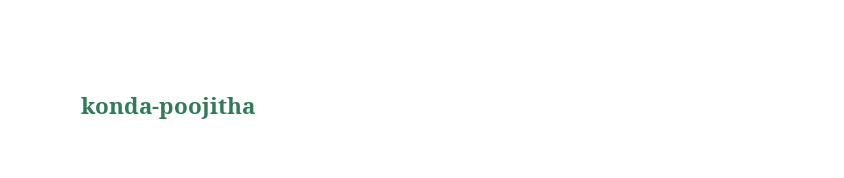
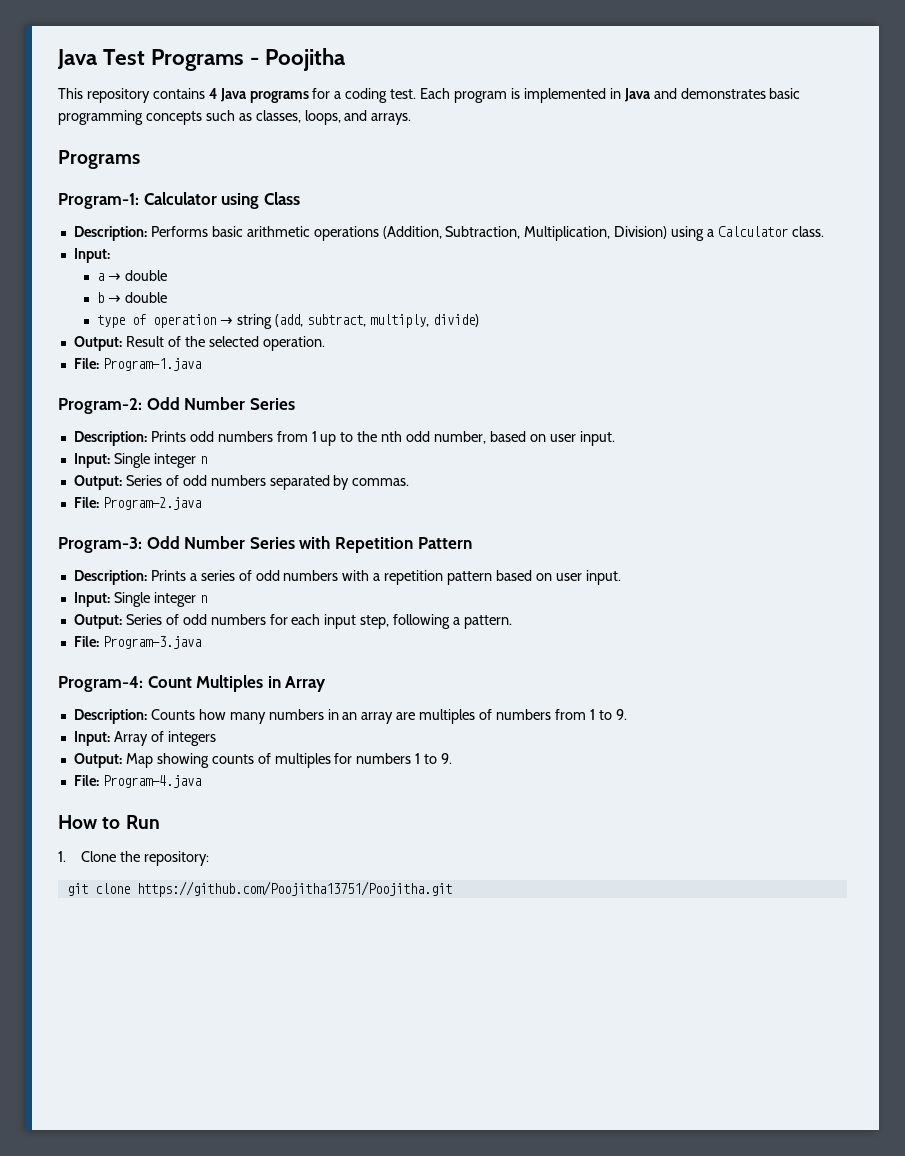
[81,97,255,119] konda-poojitha -> [57,48,346,71] [58,88,801,103] [58,110,412,125] [58,150,140,169] [58,192,300,209] [73,226,824,241] [73,248,110,263] [97,270,168,281] [97,292,168,303] [97,314,479,329] [73,336,325,351] [73,358,201,371] [58,397,295,414] [73,431,615,446] [73,453,207,468] [73,475,410,490] [73,497,201,510] [58,536,472,553] [73,570,621,585] [73,592,207,607] [73,614,513,629] [73,636,201,649] [58,675,327,692] [73,709,627,724] [73,731,216,746] [73,753,453,768] [73,775,201,788] [58,815,160,829] [58,851,210,866] [66,881,452,897] Java Test Programs - Poojitha // This repository contains 4 Java programs for a coding test. Each program is implemented in Java and demonstrates basic programming concepts such as classes, loops, and arrays. // Programs // Program-1: Calculator using Class // Description: Performs basic arithmetic operations (Addition, Subtraction, Multiplication, Division) using a Calculator class. // Input: // a → double // b → double // type of operation → string (add, subtract, multiply, divide) // Output: Result of the selected operation. // File: Program-1.java // Program-2: Odd Number Series // Description: Prints odd numbers from 1 up to the nth odd number, based on user input. // Input: Single integer n // Output: Series of odd numbers separated by commas. // File: Program-2.java // Program-3: Odd Number Series with Repetition Pattern // Description: Prints a series of odd numbers with a repetition pattern based on user input. // Input: Single integer n // Output: Series of odd numbers for each input step, following a pattern. // File: Program-3.java // Program-4: Count Multiples in Array // Description: Counts how many numbers in an array are multiples of numbers from 1 to 9. // Input: Array of integers // Output: Map showing counts of multiples for numbers 1 to 9. // File: Program-4.java // How to Run // 1. Clone the repository: // git clone https://github.com/Poojitha13751/Poojitha.git

